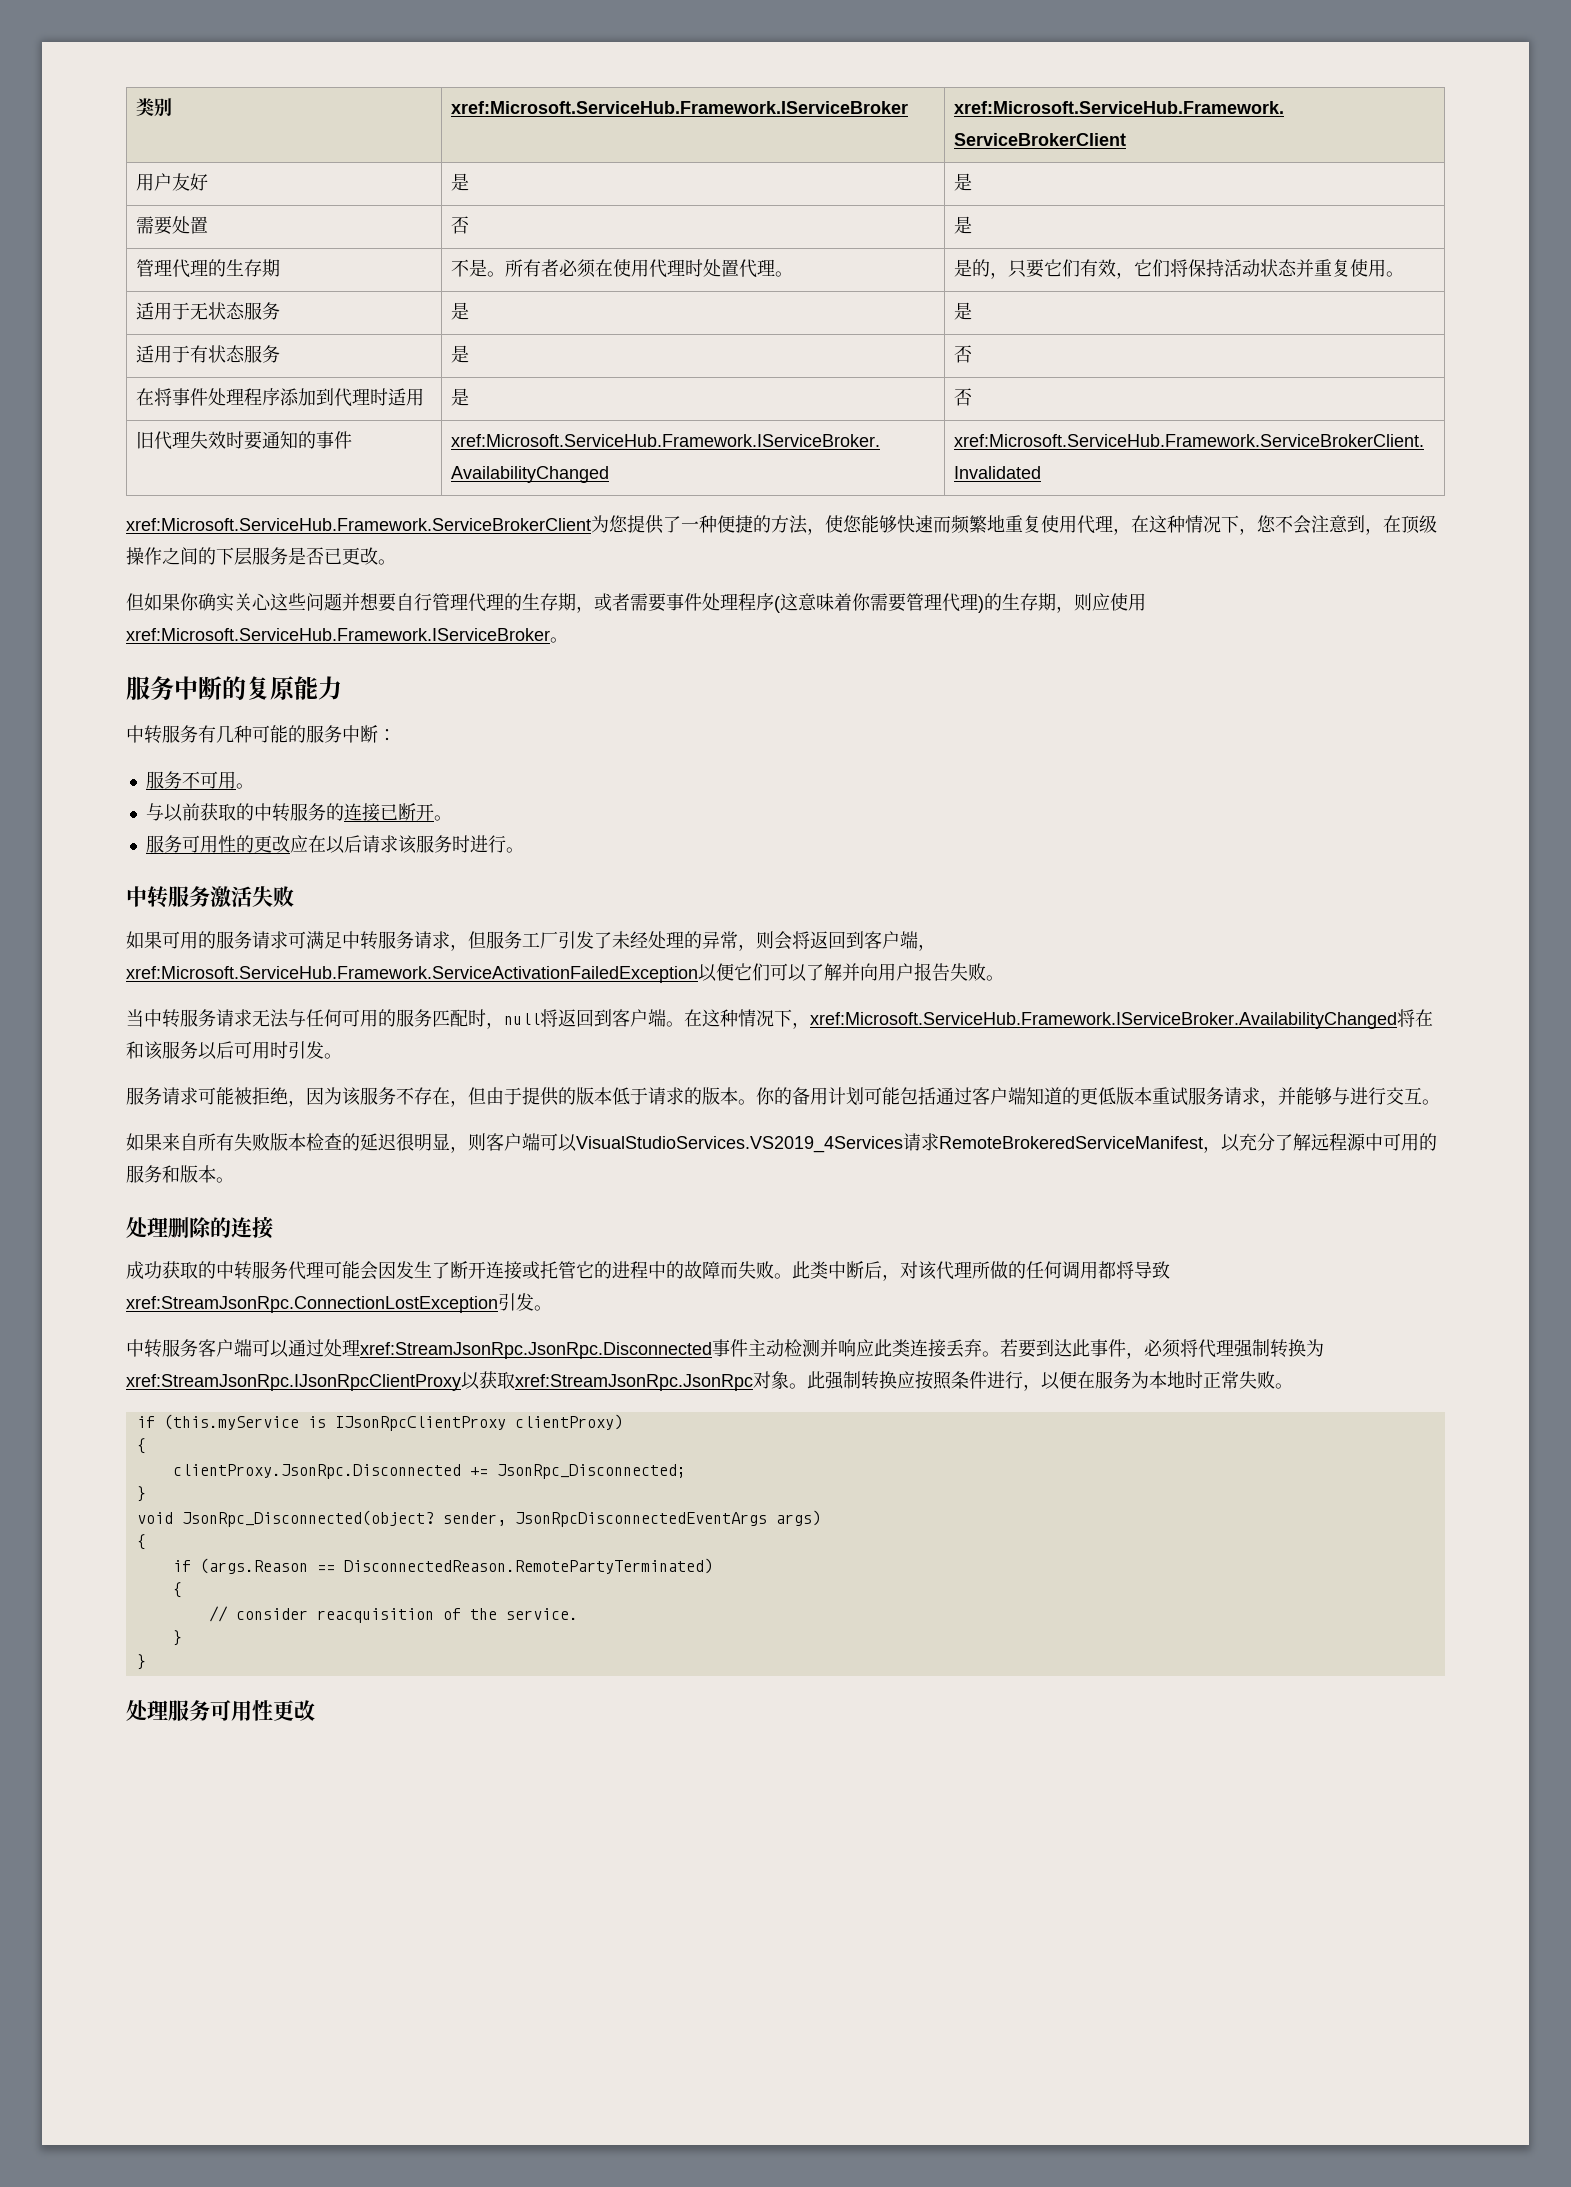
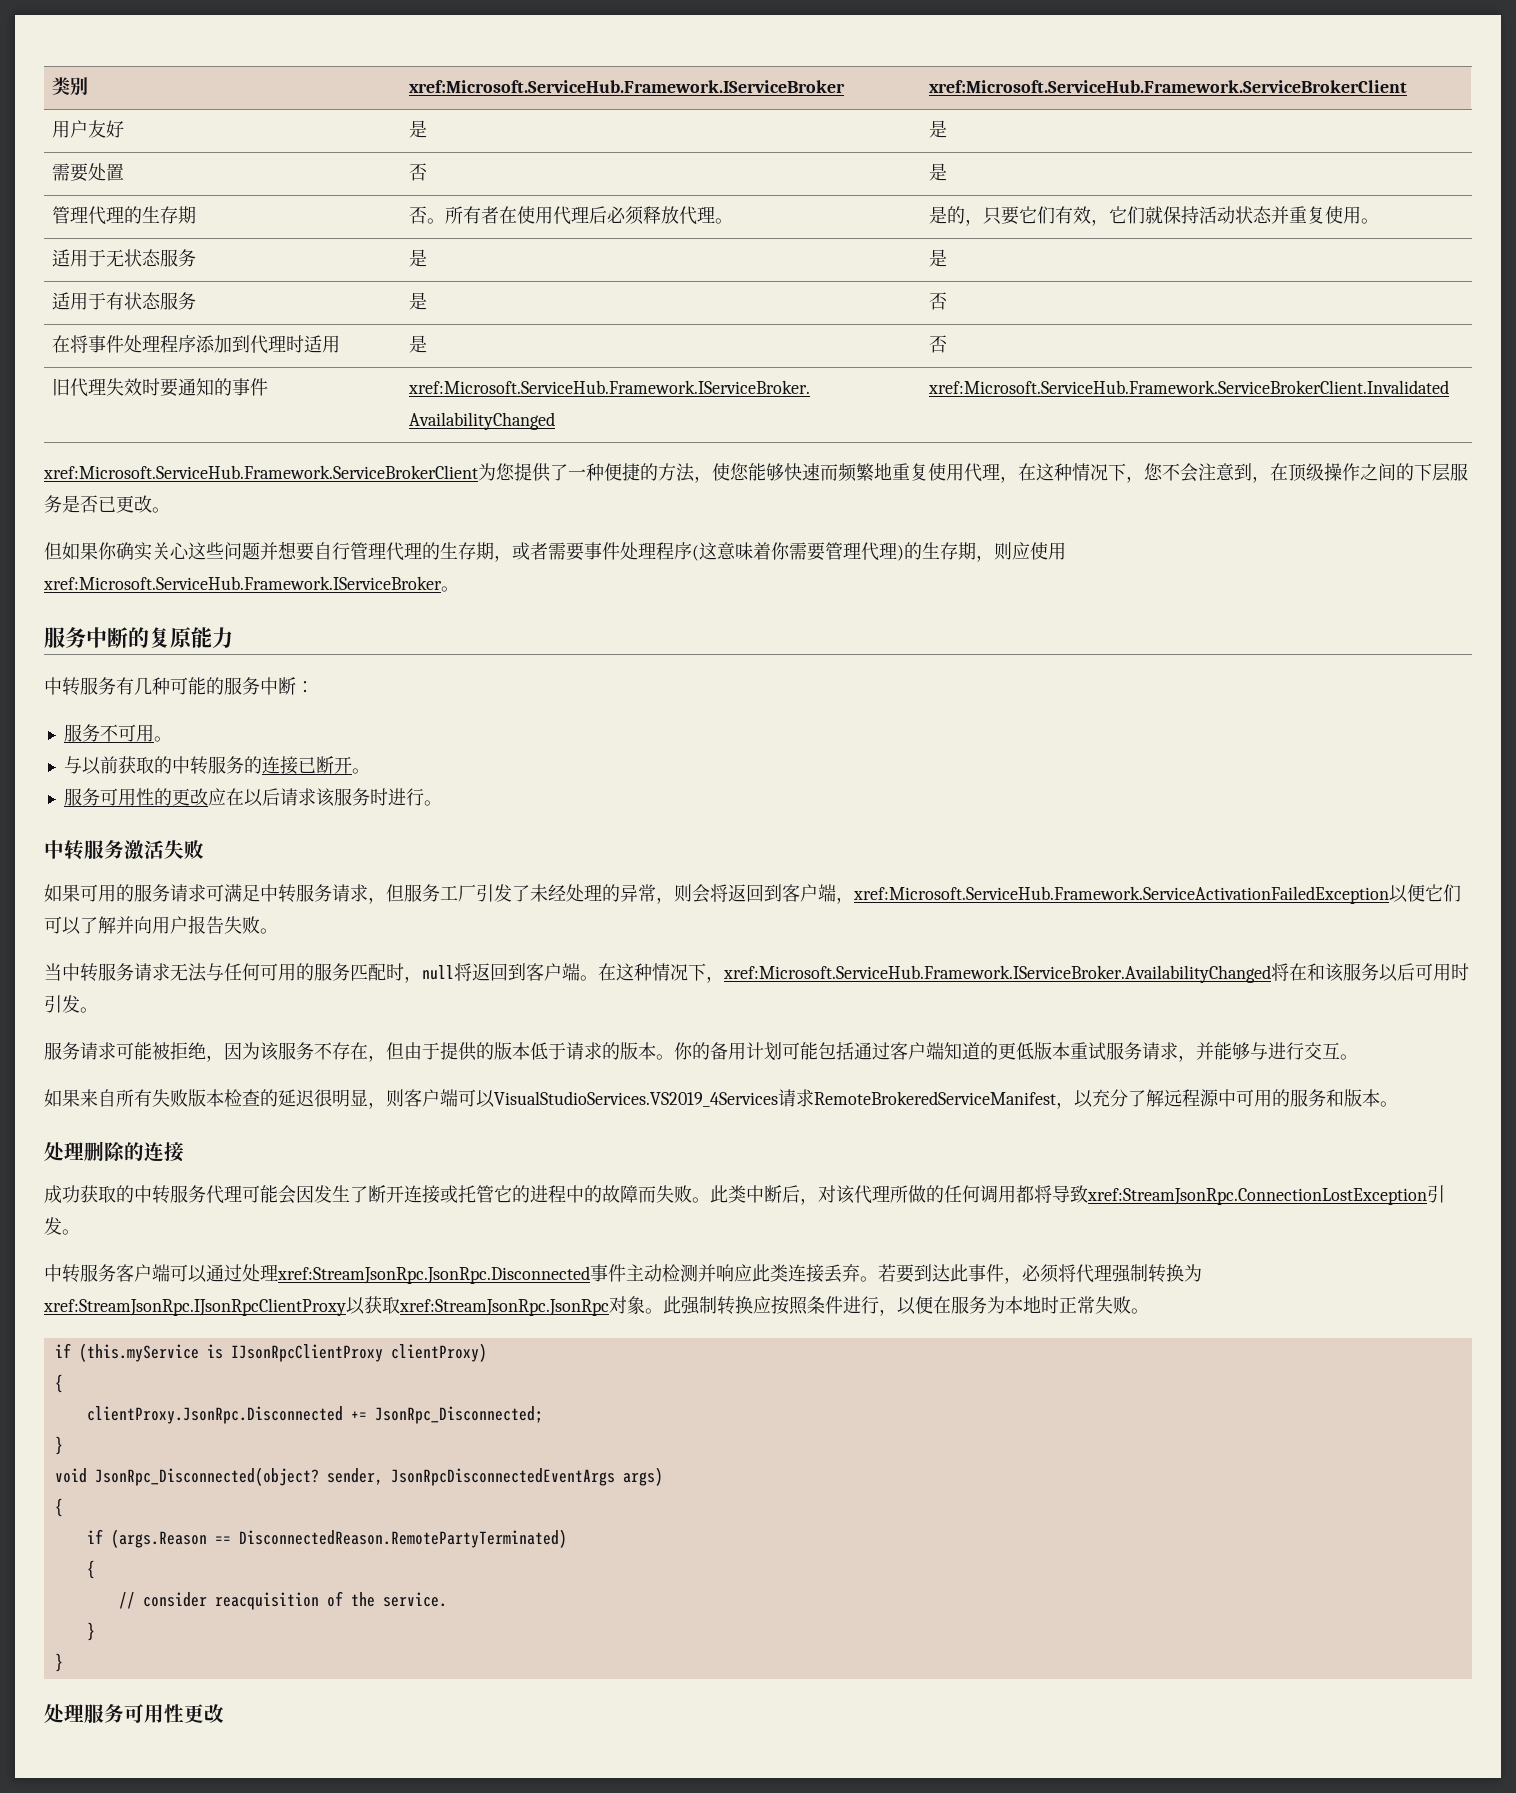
[450,259,487,277] 不是 -> [409,206,428,224] 否
[558,259,596,278] 必须 -> (500, 215) none
[684,259,739,277] 时处置 -> [589,206,680,225] 后必须释放
[1169,259,1188,277] 将 -> [1145,206,1164,224] 就

